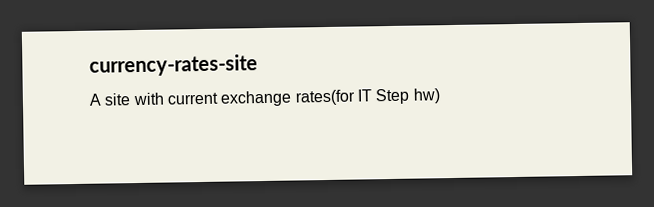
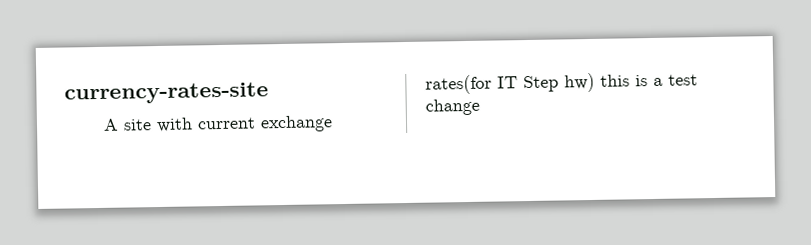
(441, 96) none -> [600,74,698,87] [425,98,480,116] this is a test change

